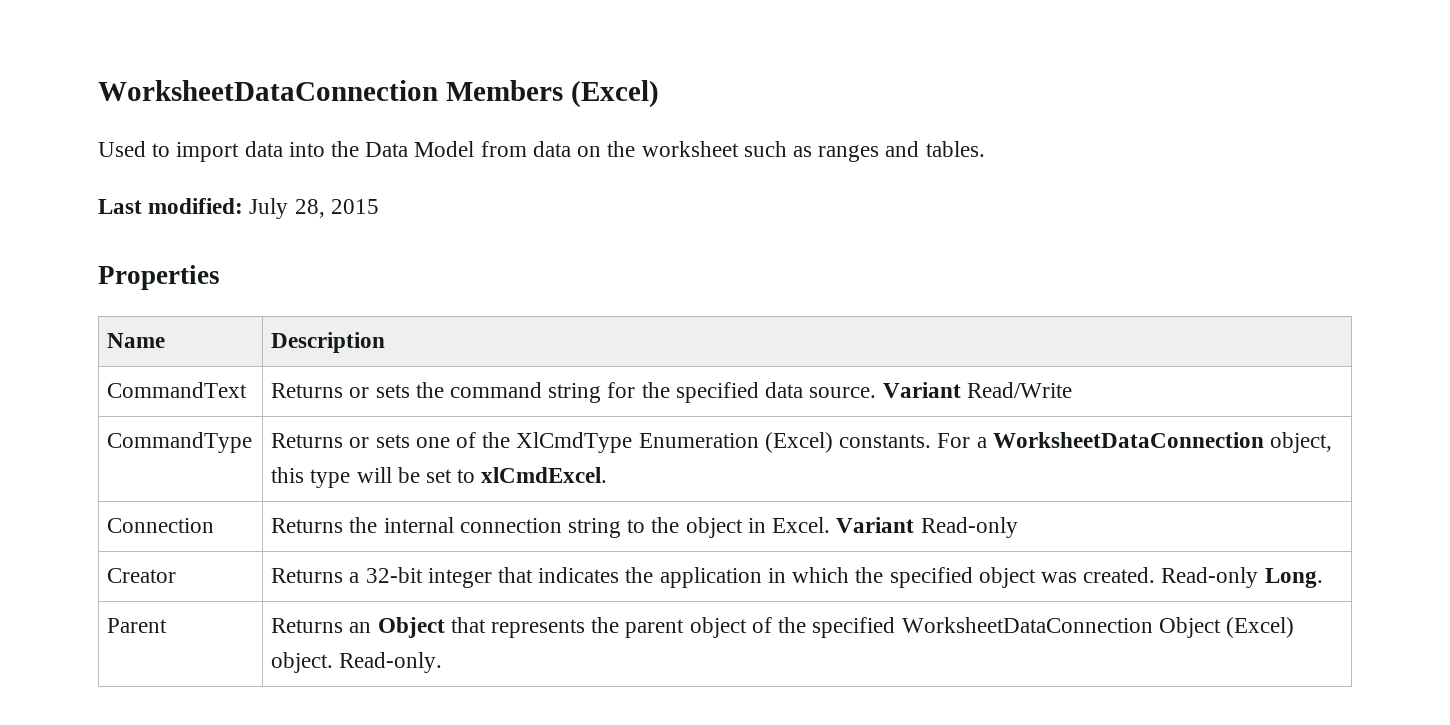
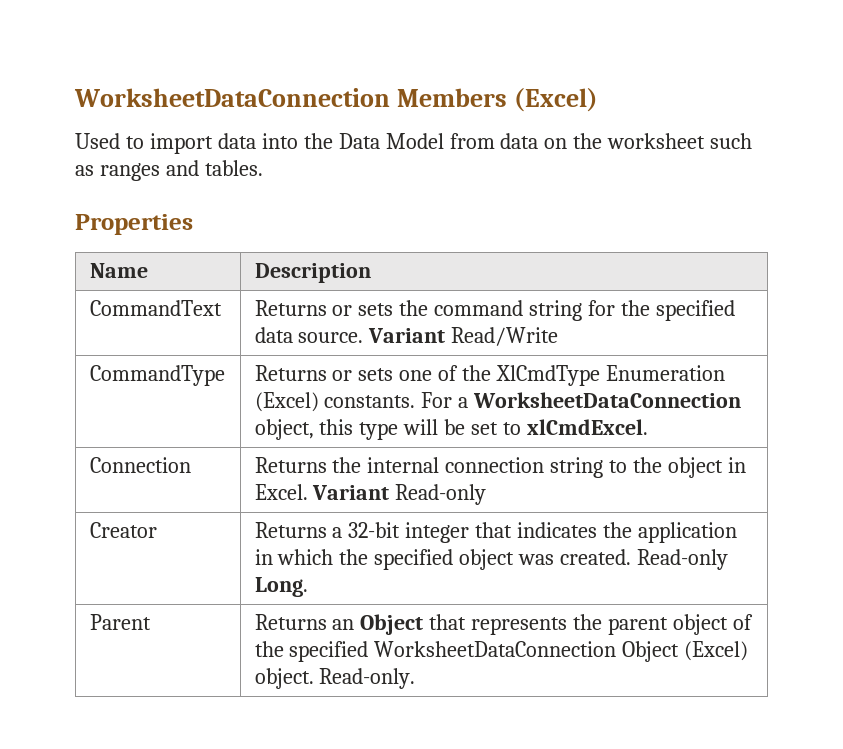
[98,198,379,219] // Last modified: July 28, 2015 -> (263, 168) none

